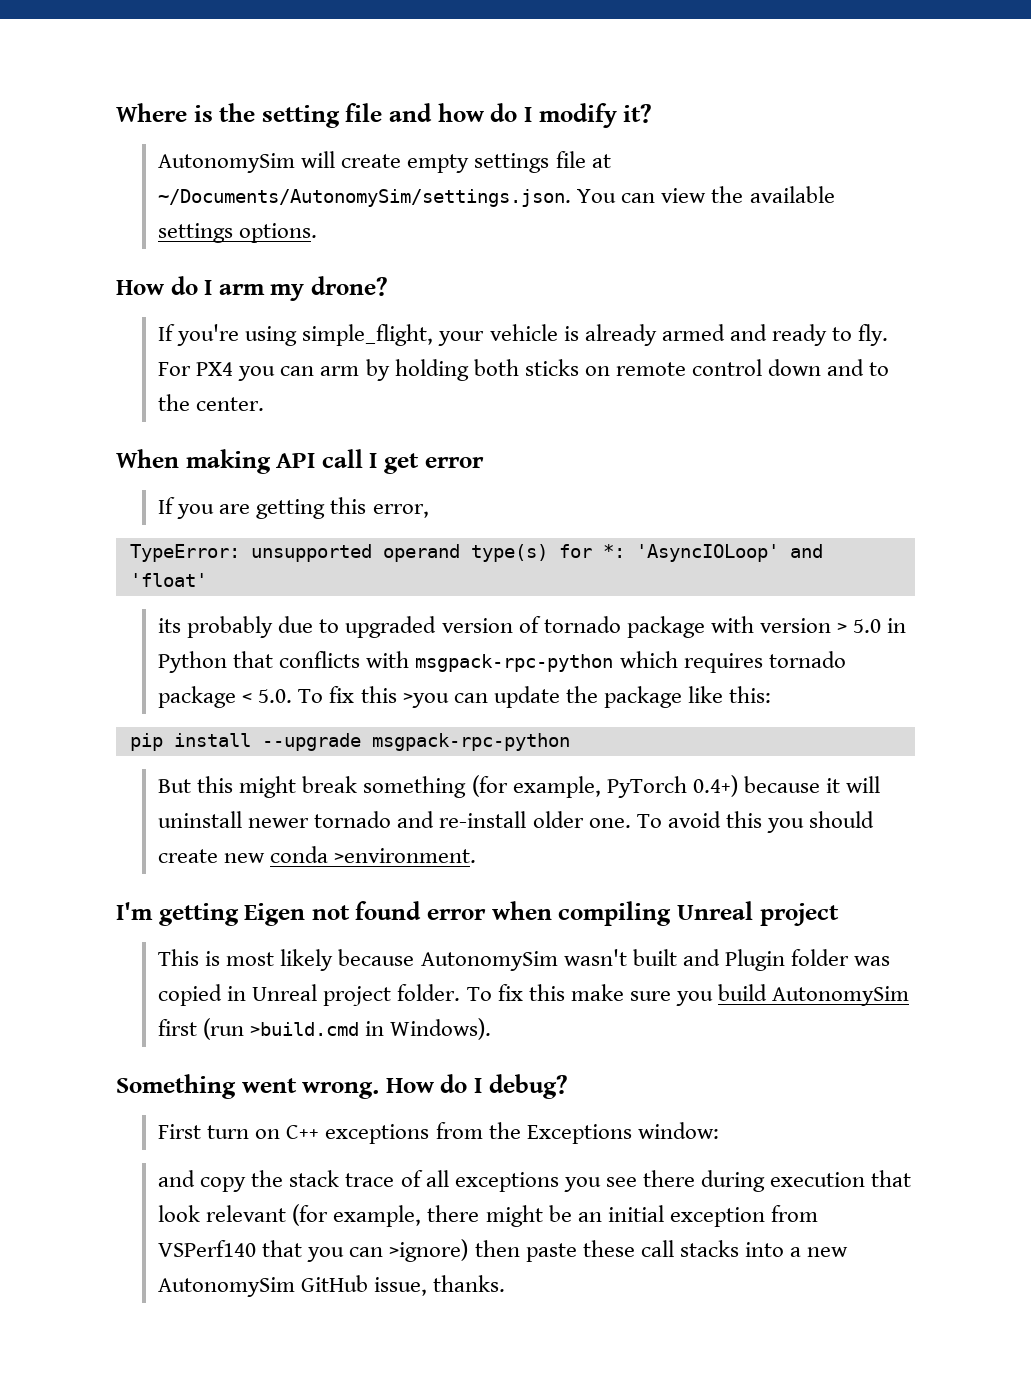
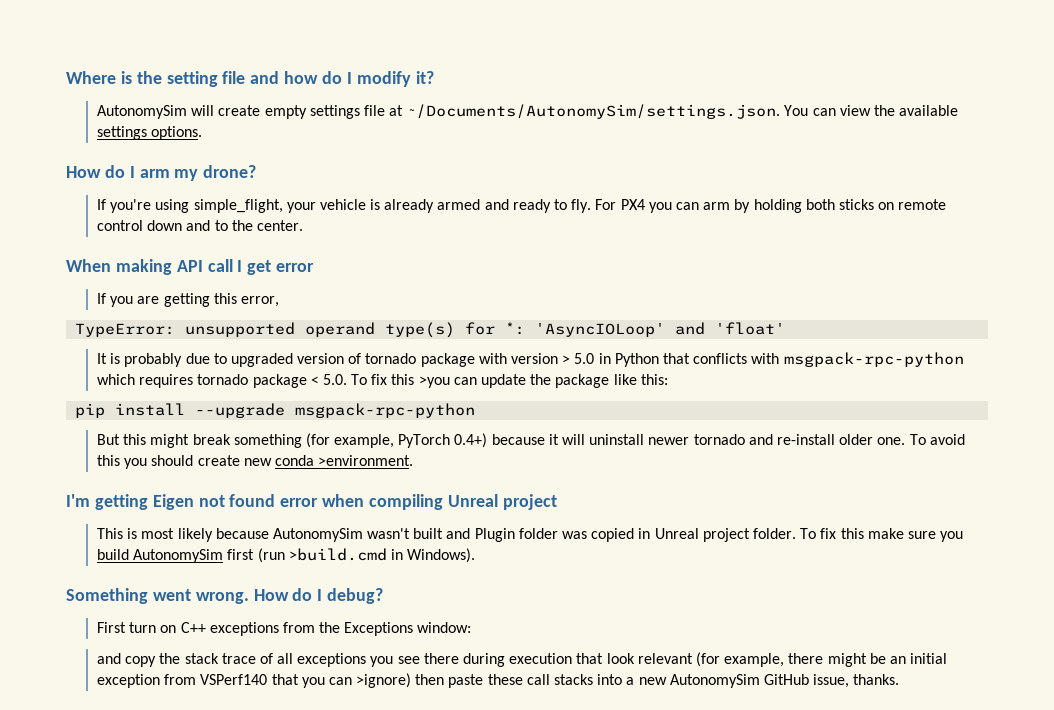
[158,618,182,633] its -> [96,353,121,364] It is

